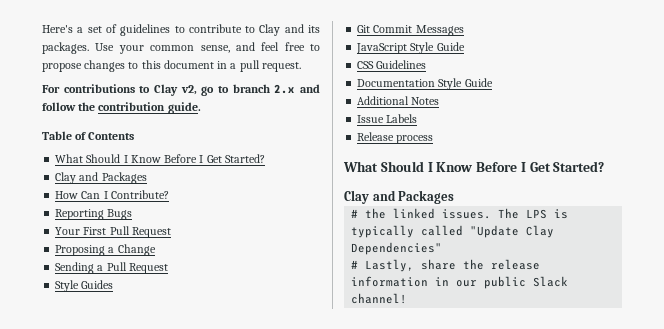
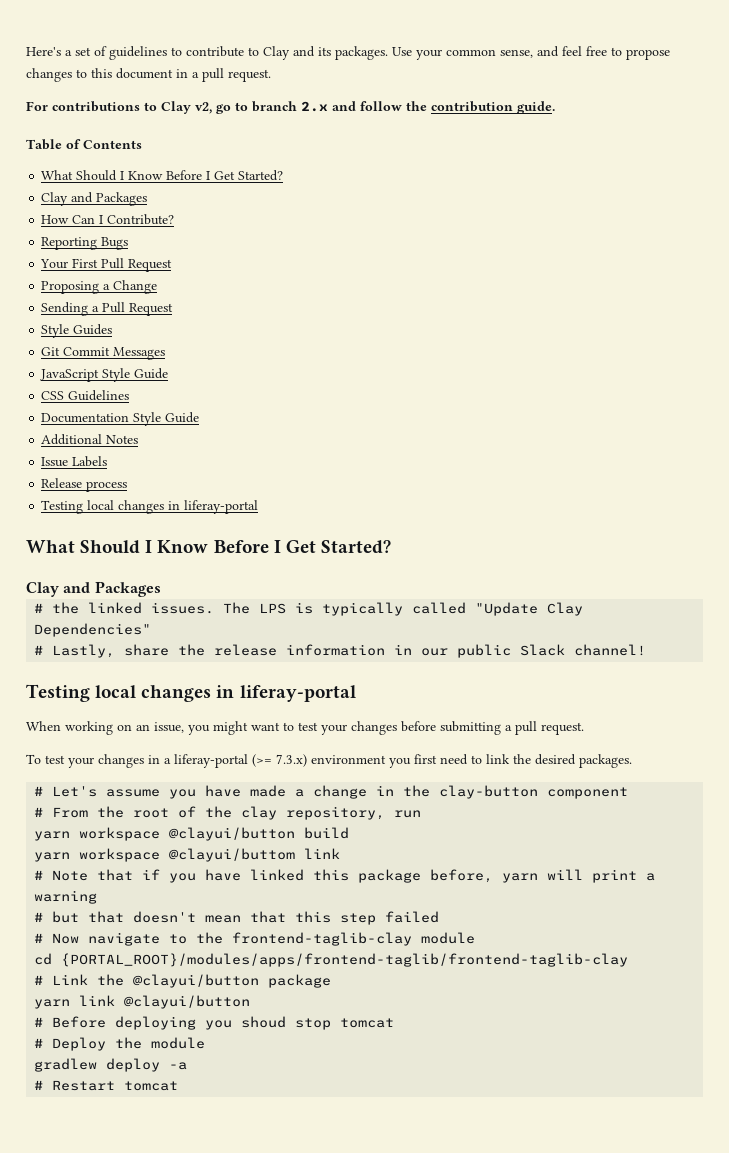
(434, 139) none -> [41,500,259,514] // Testing local changes in liferay-portal
(408, 298) none -> [26,684,356,702] [26,721,584,735] [26,754,632,768] [34,785,629,799] [34,806,422,820] [34,827,350,841] [34,848,341,862] [34,869,656,883] [34,890,98,904] [34,911,440,925] [34,932,476,946] [34,953,629,967] [34,974,332,988] [34,995,251,1009] [34,1016,395,1030] [34,1037,206,1051] [34,1058,188,1072] [34,1080,179,1091] // Testing local changes in liferay-portal // When working on an issue, you might want to test your changes before submitting a pull request. // To test your changes in a liferay-portal (>= 7.3.x) environment you first need to link the desired packages. // # Let's assume you have made a change in the clay-button component // # From the root of the clay repository, run // yarn workspace @clayui/button build // yarn workspace @clayui/buttom link // # Note that if you have linked this package before, yarn will print a warning // # but that doesn't mean that this step failed // # Now navigate to the frontend-taglib-clay module // cd {PORTAL_ROOT}/modules/apps/frontend-taglib/frontend-taglib-clay // # Link the @clayui/button package // yarn link @clayui/button // # Before deploying you shoud stop tomcat // # Deploy the module // gradlew deploy -a // # Restart tomcat

